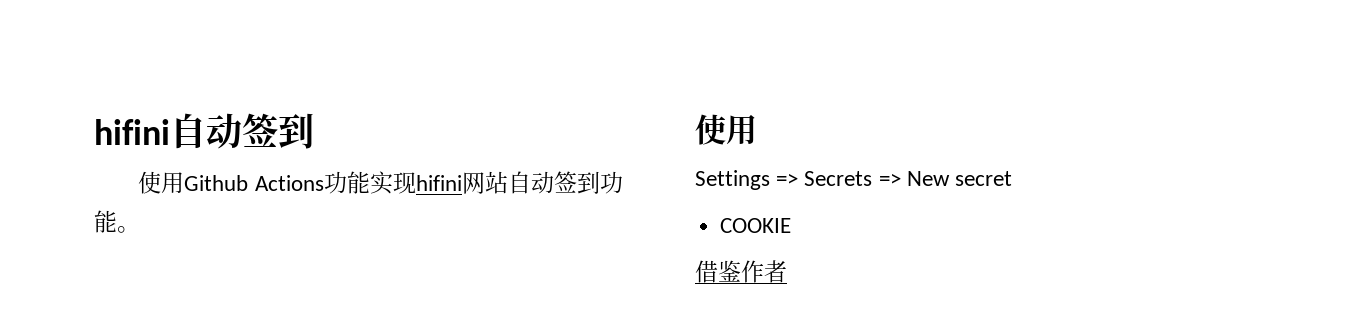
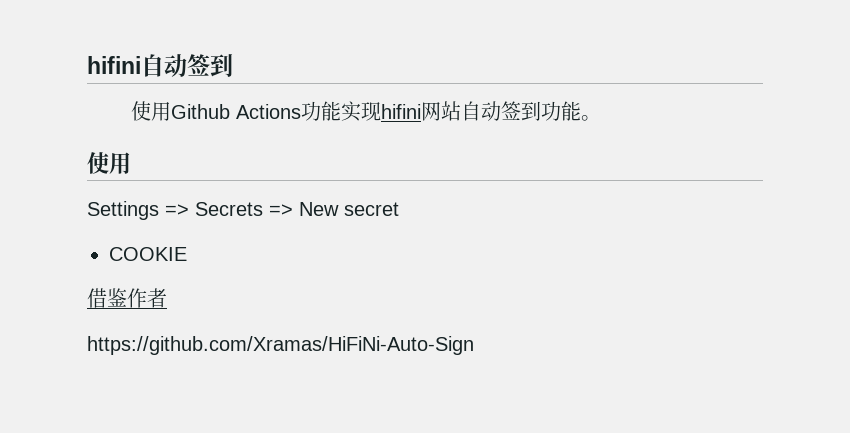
(787, 271) none -> [87,336,474,355] // https://github.com/Xramas/HiFiNi-Auto-Sign

